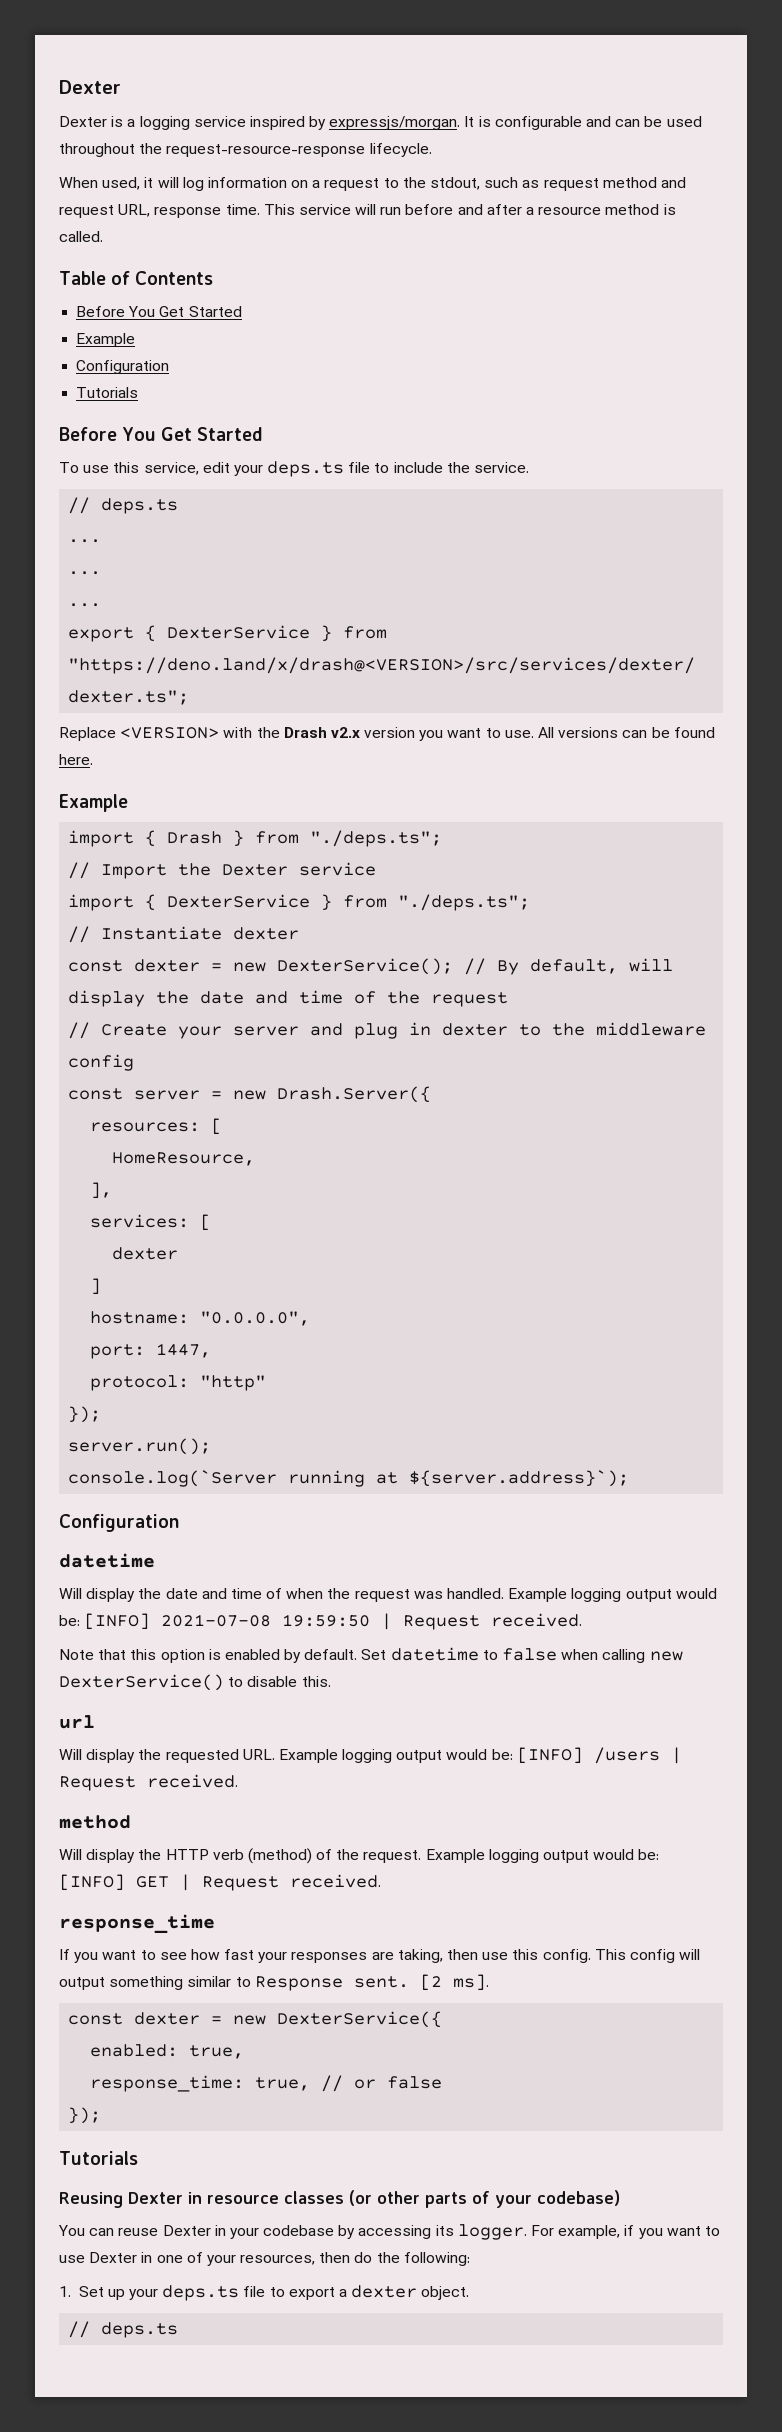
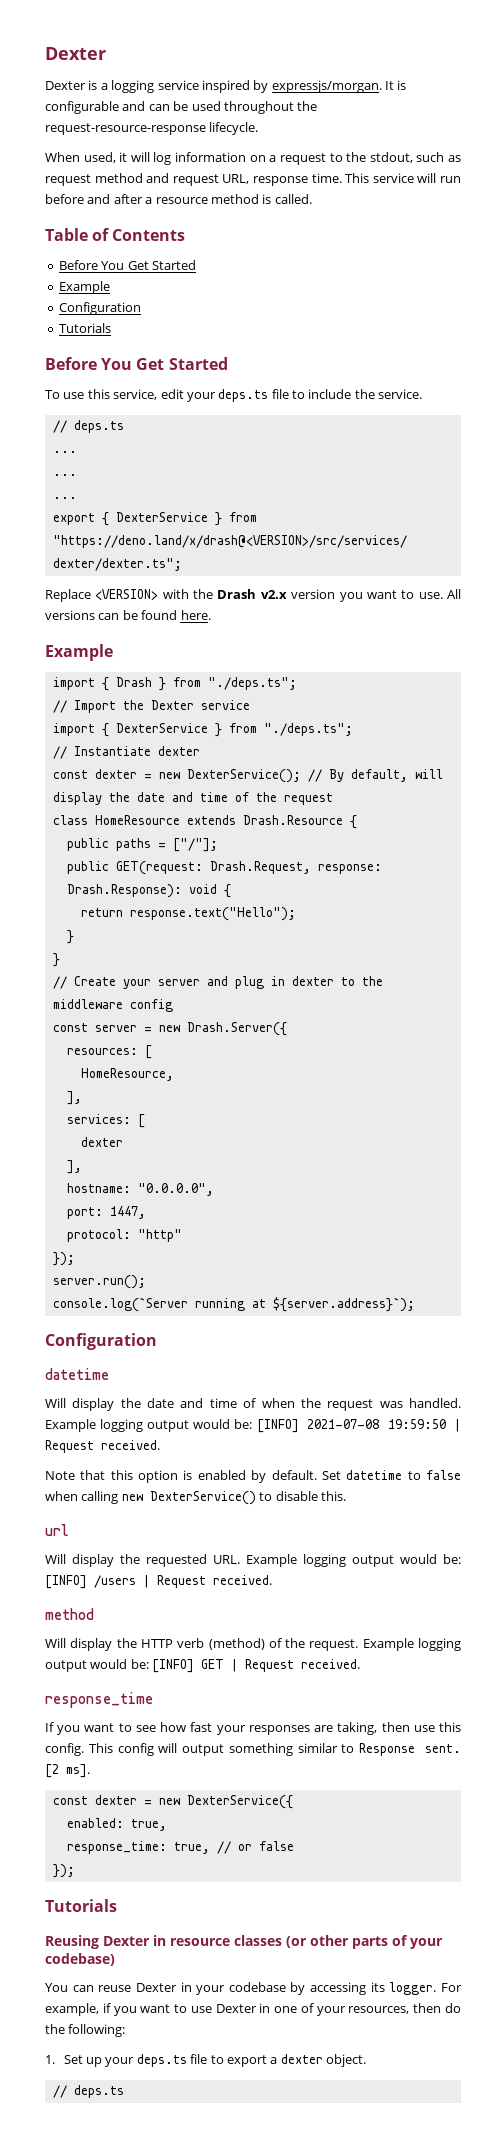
(509, 999) none -> [52,815,357,829] [66,838,218,852] [66,861,382,875] [66,884,231,898] [80,907,296,921] [66,930,74,944] [52,953,60,967] // class HomeResource extends Drash.Resource { // public paths = ["/"]; // public GET(request: Drash.Request, response: Drash.Response): void { // return response.text("Hello"); // } // }
[90,1278,102,1295] ] -> [66,1160,82,1174] ],

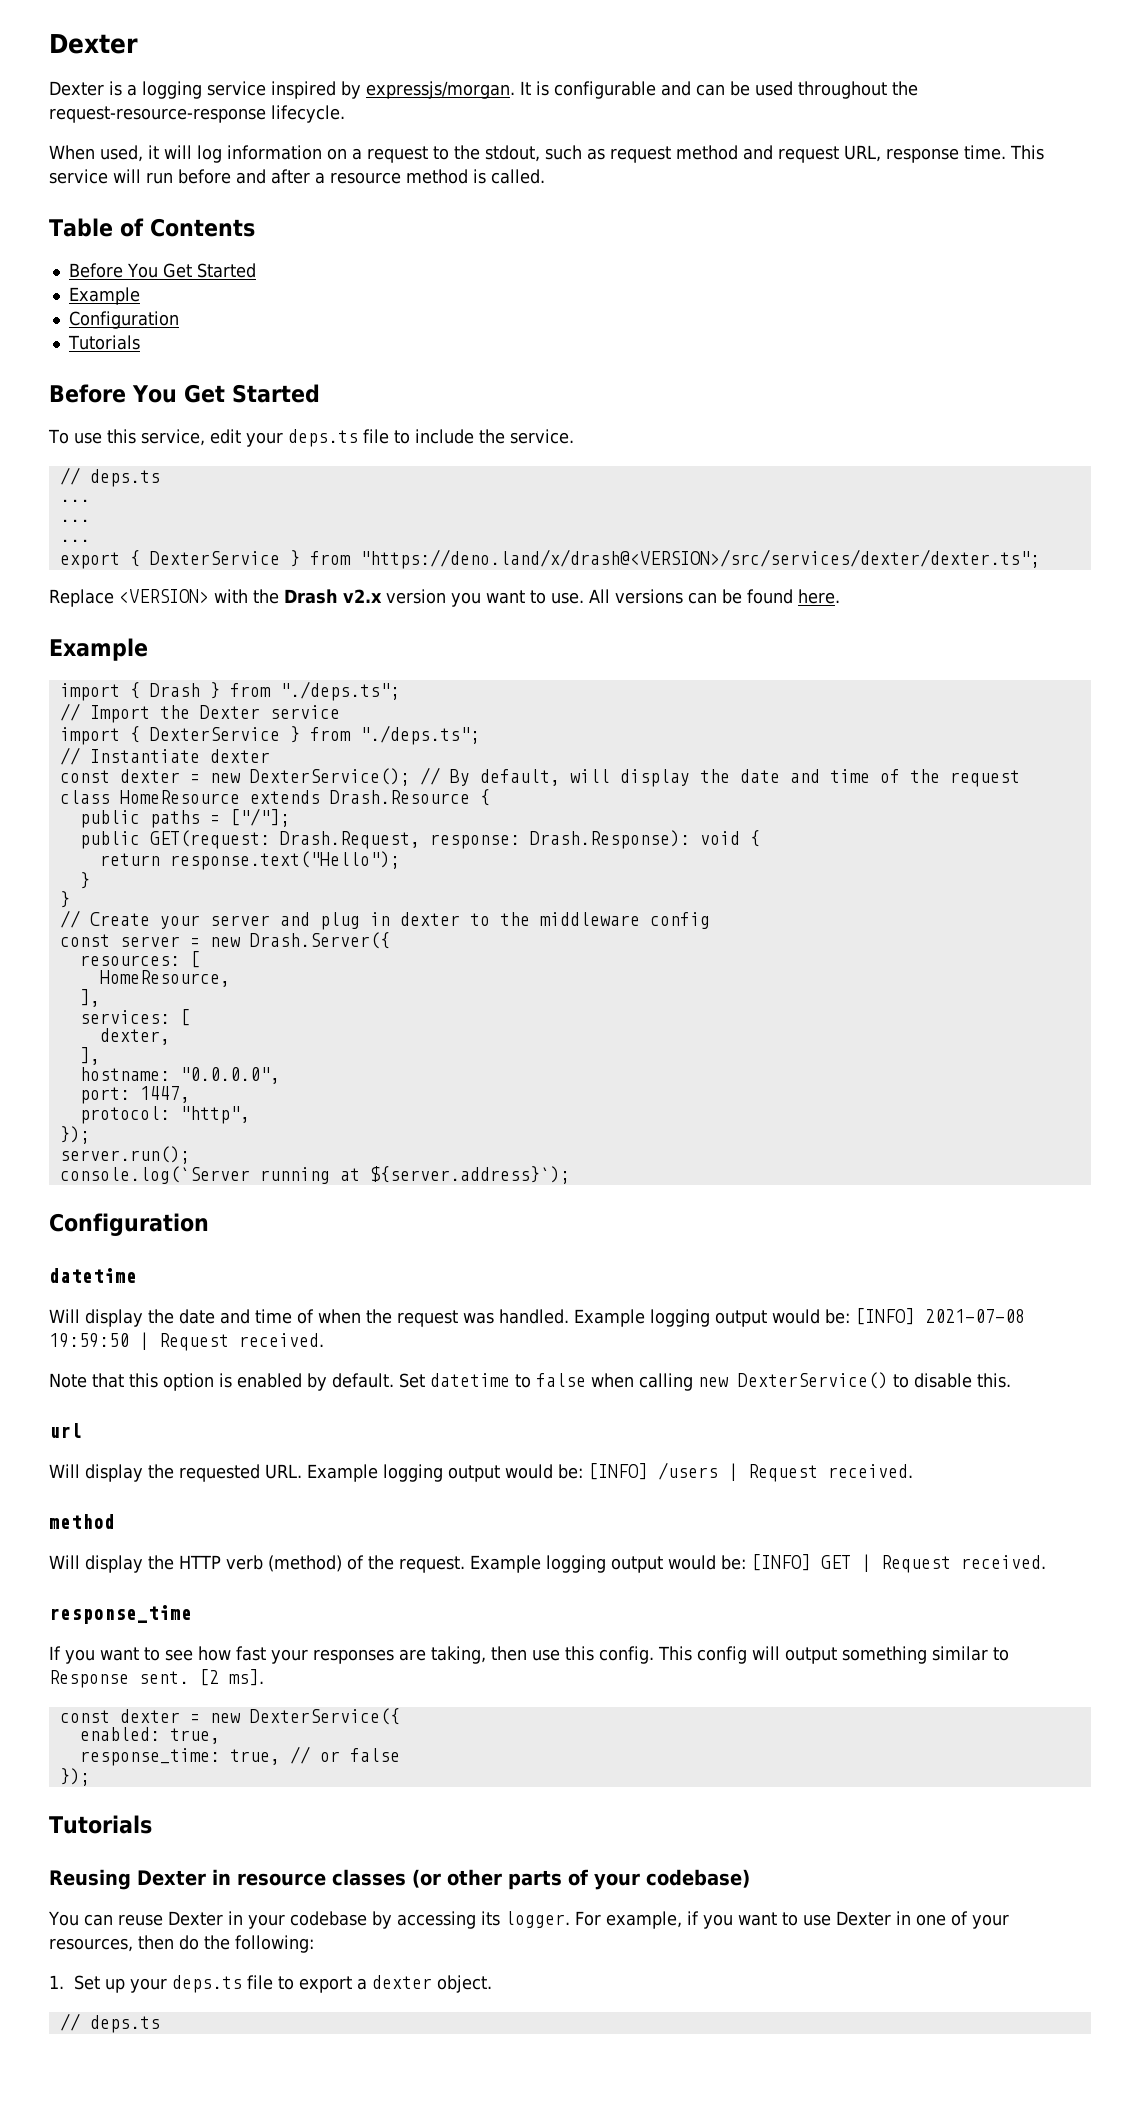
[80,1137,123,1147] dexter -> [99,1028,170,1045] dexter,
[137,1229,182,1242] "http" -> [179,1106,250,1124] "http",

